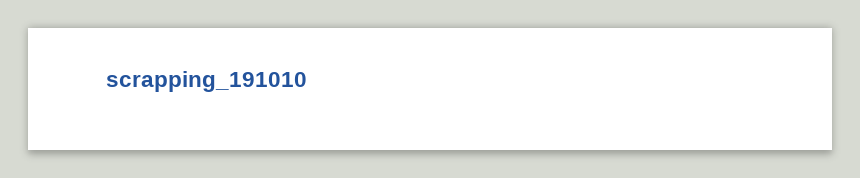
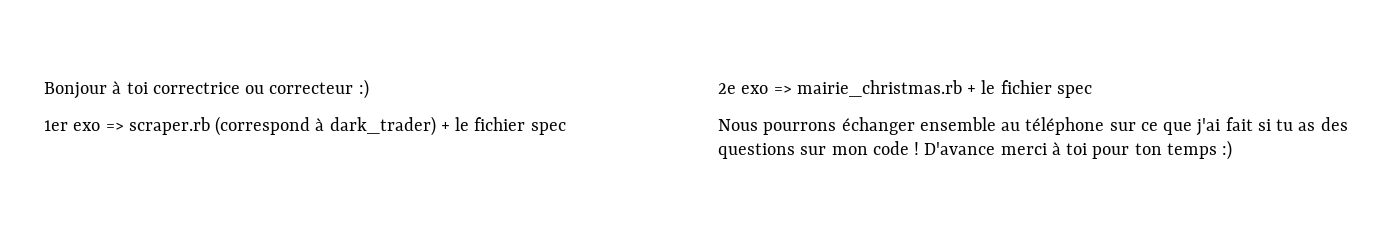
[106,71,307,92] scrapping_191010 -> [44,79,369,99] [44,116,566,136] [718,80,1092,98] [718,117,1348,136] [718,140,1233,160] Bonjour à toi correctrice ou correcteur :) // 1er exo => scraper.rb (correspond à dark_trader) + le fichier spec // 2e exo => mairie_christmas.rb + le fichier spec // Nous pourrons échanger ensemble au téléphone sur ce que j'ai fait si tu as des questions sur mon code ! D'avance merci à toi pour ton temps :)

